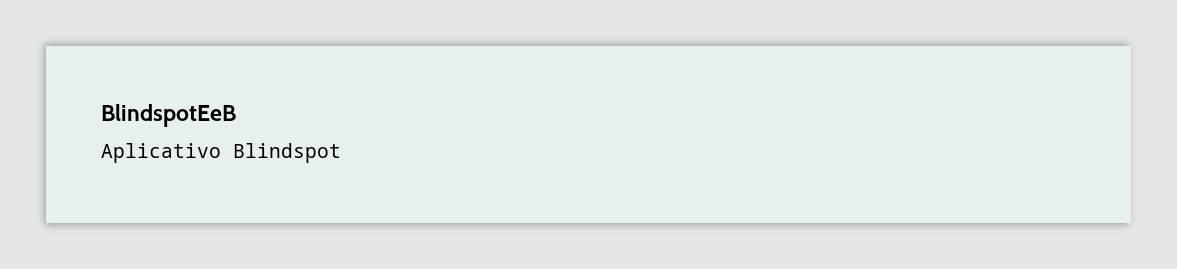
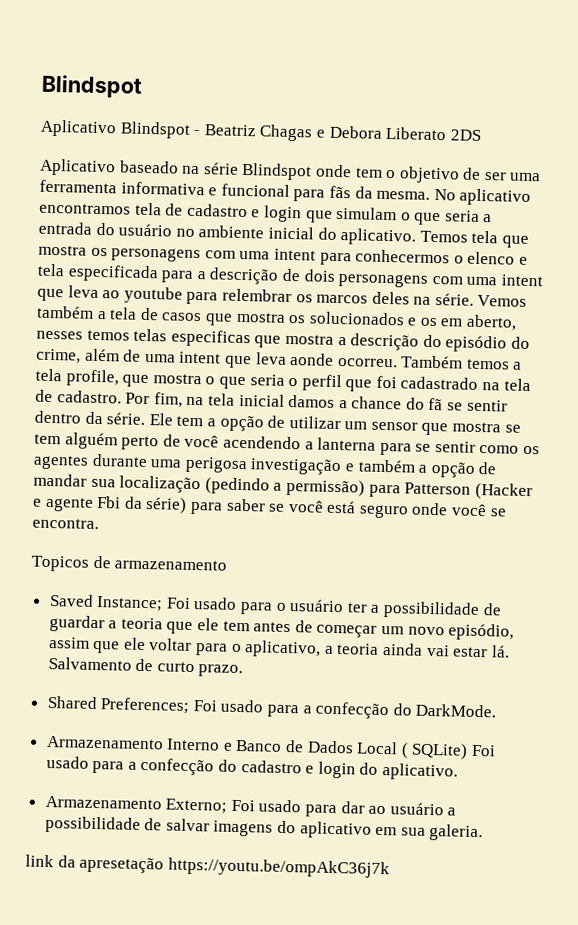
[101,104,236,127] BlindspotEeB -> [41,74,143,99] Blindspot
(341, 153) none -> [193,124,482,142] [39,158,542,184] [39,179,532,207] [39,202,493,226] [38,221,529,248] [38,244,528,266] [37,263,543,288] [37,285,528,307] [36,305,518,331] [36,328,530,353] [36,348,523,370] [35,368,531,392] [35,389,508,412] [34,410,521,436] [34,432,541,456] [33,453,498,478] [33,473,533,501] [33,495,507,519] [32,517,99,530] [31,555,228,572] [48,594,502,620] [48,615,515,641] [48,636,510,658] [47,656,244,678] [46,695,497,720] [45,735,497,760] [45,755,459,781] [44,795,457,818] [44,815,484,842] [25,854,390,879] - Beatriz Chagas e Debora Liberato 2DS // Aplicativo baseado na série Blindspot onde tem o objetivo de ser uma ferramenta informativa e funcional para fãs da mesma. No aplicativo encontramos tela de cadastro e login que simulam o que seria a entrada do usuário no ambiente inicial do aplicativo. Temos tela que mostra os personagens com uma intent para conhecermos o elenco e tela especificada para a descrição de dois personagens com uma intent que leva ao youtube para relembrar os marcos deles na série. Vemos também a tela de casos que mostra os solucionados e os em aberto, nesses temos telas especificas que mostra a descrição do episódio do crime, além de uma intent que leva aonde ocorreu. Também temos a tela profile, que mostra o que seria o perfil que foi cadastrado na tela de cadastro. Por fim, na tela inicial damos a chance do fã se sentir dentro da série. Ele tem a opção de utilizar um sensor que mostra se tem alguém perto de você acendendo a lanterna para se sentir como os agentes durante uma perigosa investigação e também a opção de mandar sua localização (pedindo a permissão) para Patterson (Hacker e agente Fbi da série) para saber se você está seguro onde você se encontra. // Topicos de armazenamento // Saved Instance; Foi usado para o usuário ter a possibilidade de guardar a teoria que ele tem antes de começar um novo episódio, assim que ele voltar para o aplicativo, a teoria ainda vai estar lá. Salvamento de curto prazo. // Shared Preferences; Foi usado para a confecção do DarkMode. // Armazenamento Interno e Banco de Dados Local ( SQLite) Foi usado para a confecção do cadastro e login do aplicativo. // Armazenamento Externo; Foi usado para dar ao usuário a possibilidade de salvar imagens do aplicativo em sua galeria. // link da apresetação https://youtu.be/ompAkC36j7k

